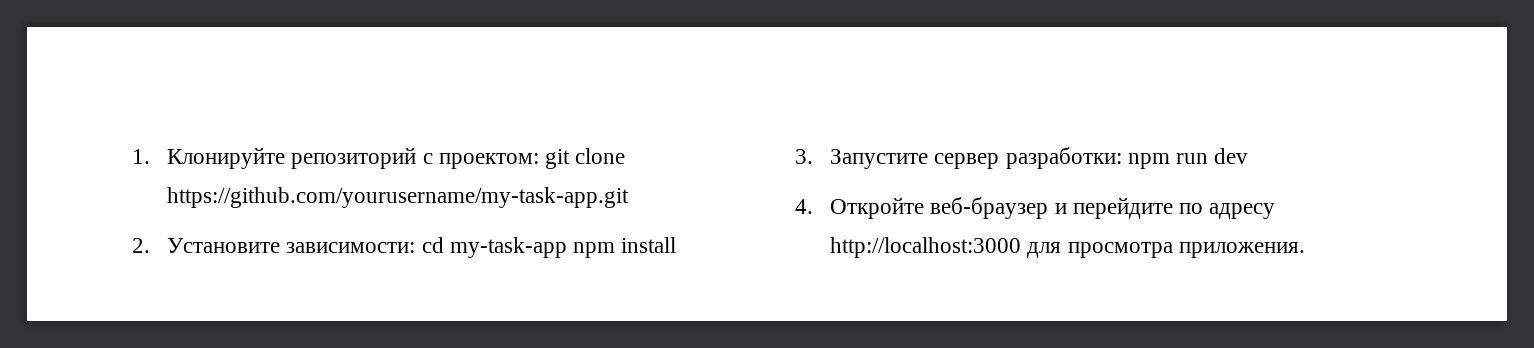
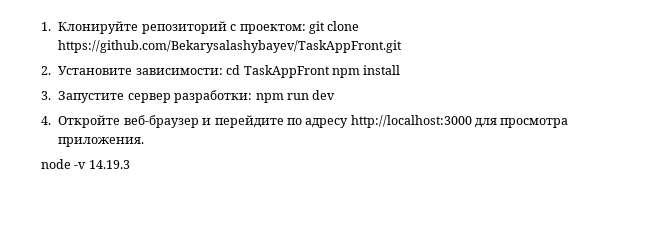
[167,187,630,208] https://github.com/yourusername/my-task-app.git -> [58,40,403,53] https://github.com/Bekarysalashybayev/TaskAppFront.git
[449,237,567,258] my-task-app -> [243,65,330,78] TaskAppFront
(1305, 250) none -> [41,159,130,169] // node -v 14.19.3

